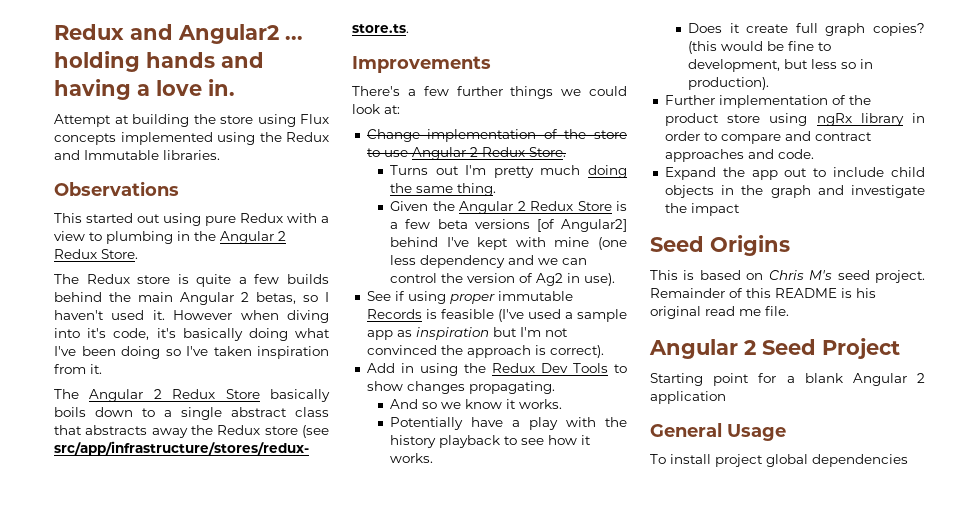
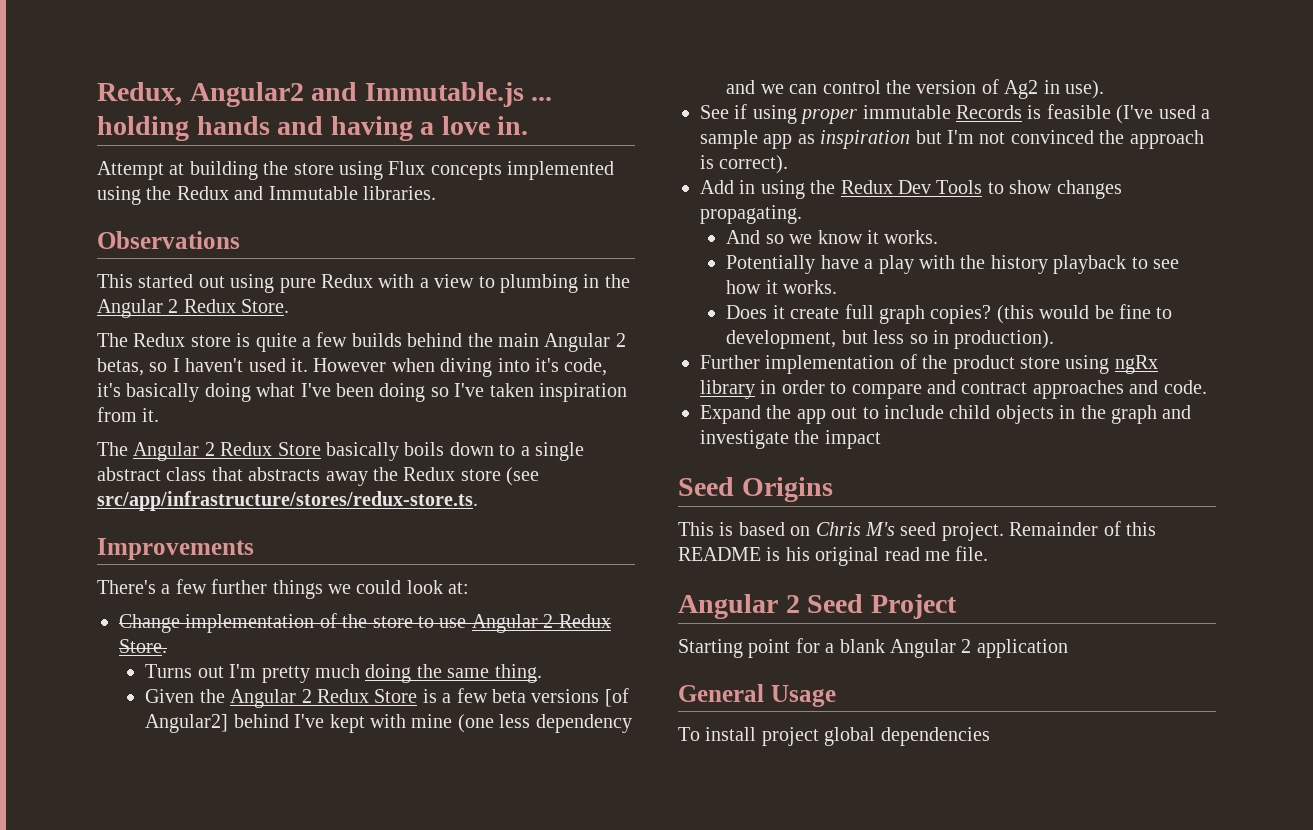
[54,24,279,44] Redux and Angular2 -> [97,82,524,107] Redux, Angular2 and Immutable.js

